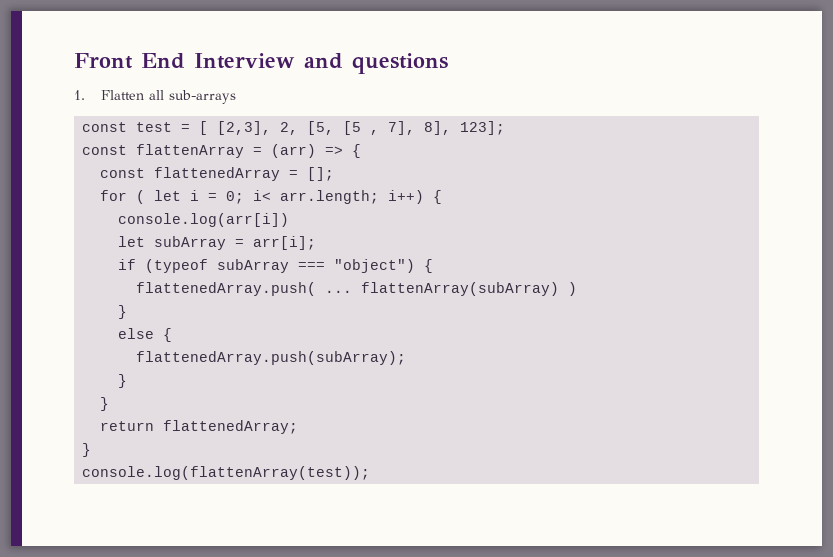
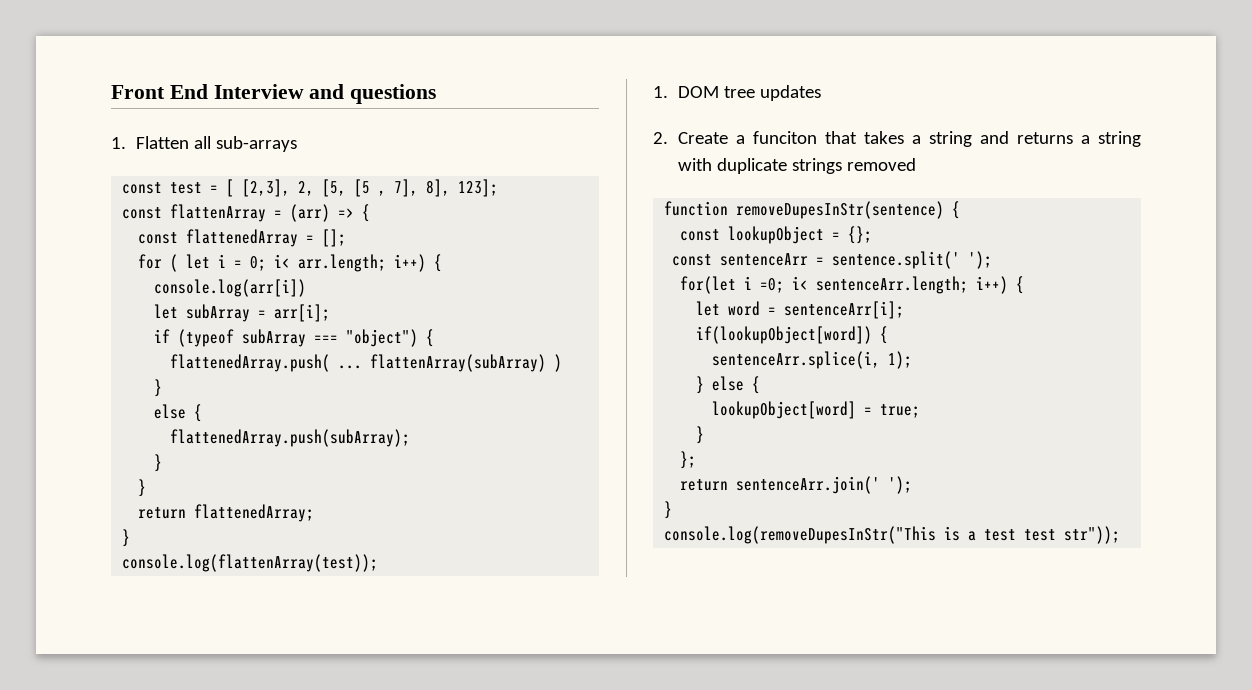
(371, 473) none -> [653,85,822,101] [653,131,1141,147] [678,158,917,174] [664,201,961,219] [680,226,873,244] [672,251,993,269] [680,276,1025,294] [696,301,905,319] [696,326,889,344] [712,351,913,369] [696,376,761,394] [712,401,921,419] [696,426,705,444] [680,451,697,469] [680,476,913,494] [664,501,673,519] [664,526,1121,544] // 1. DOM tree updates // 2. Create a funciton that takes a string and returns a string with duplicate strings removed // function removeDupesInStr(sentence) { // const lookupObject = {}; // const sentenceArr = sentence.split(' '); // for(let i =0; i< sentenceArr.length; i++) { // let word = sentenceArr[i]; // if(lookupObject[word]) { // sentenceArr.splice(i, 1); // } else { // lookupObject[word] = true; // } // }; // return sentenceArr.join(' '); // } // console.log(removeDupesInStr("This is a test test str"));

